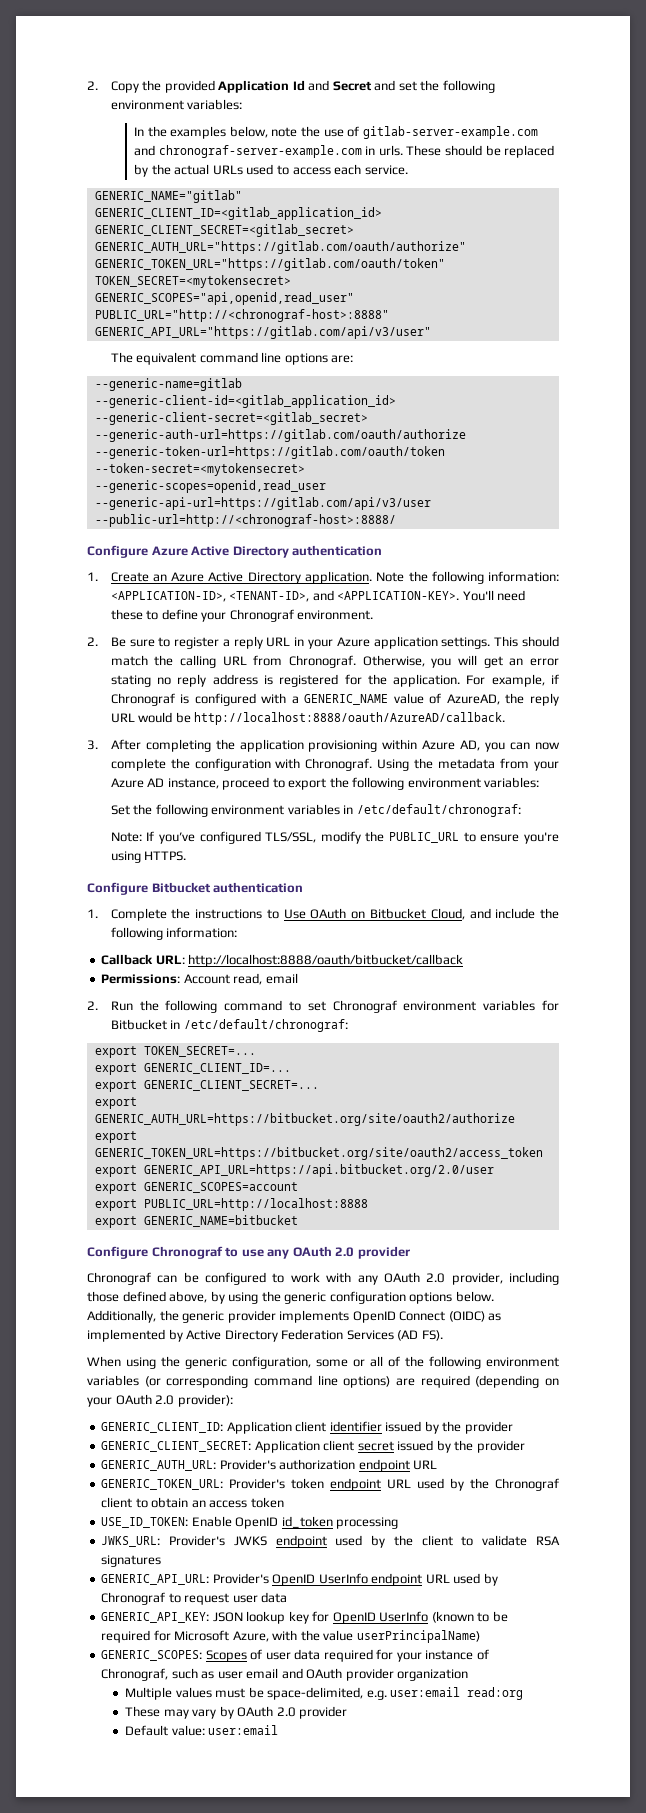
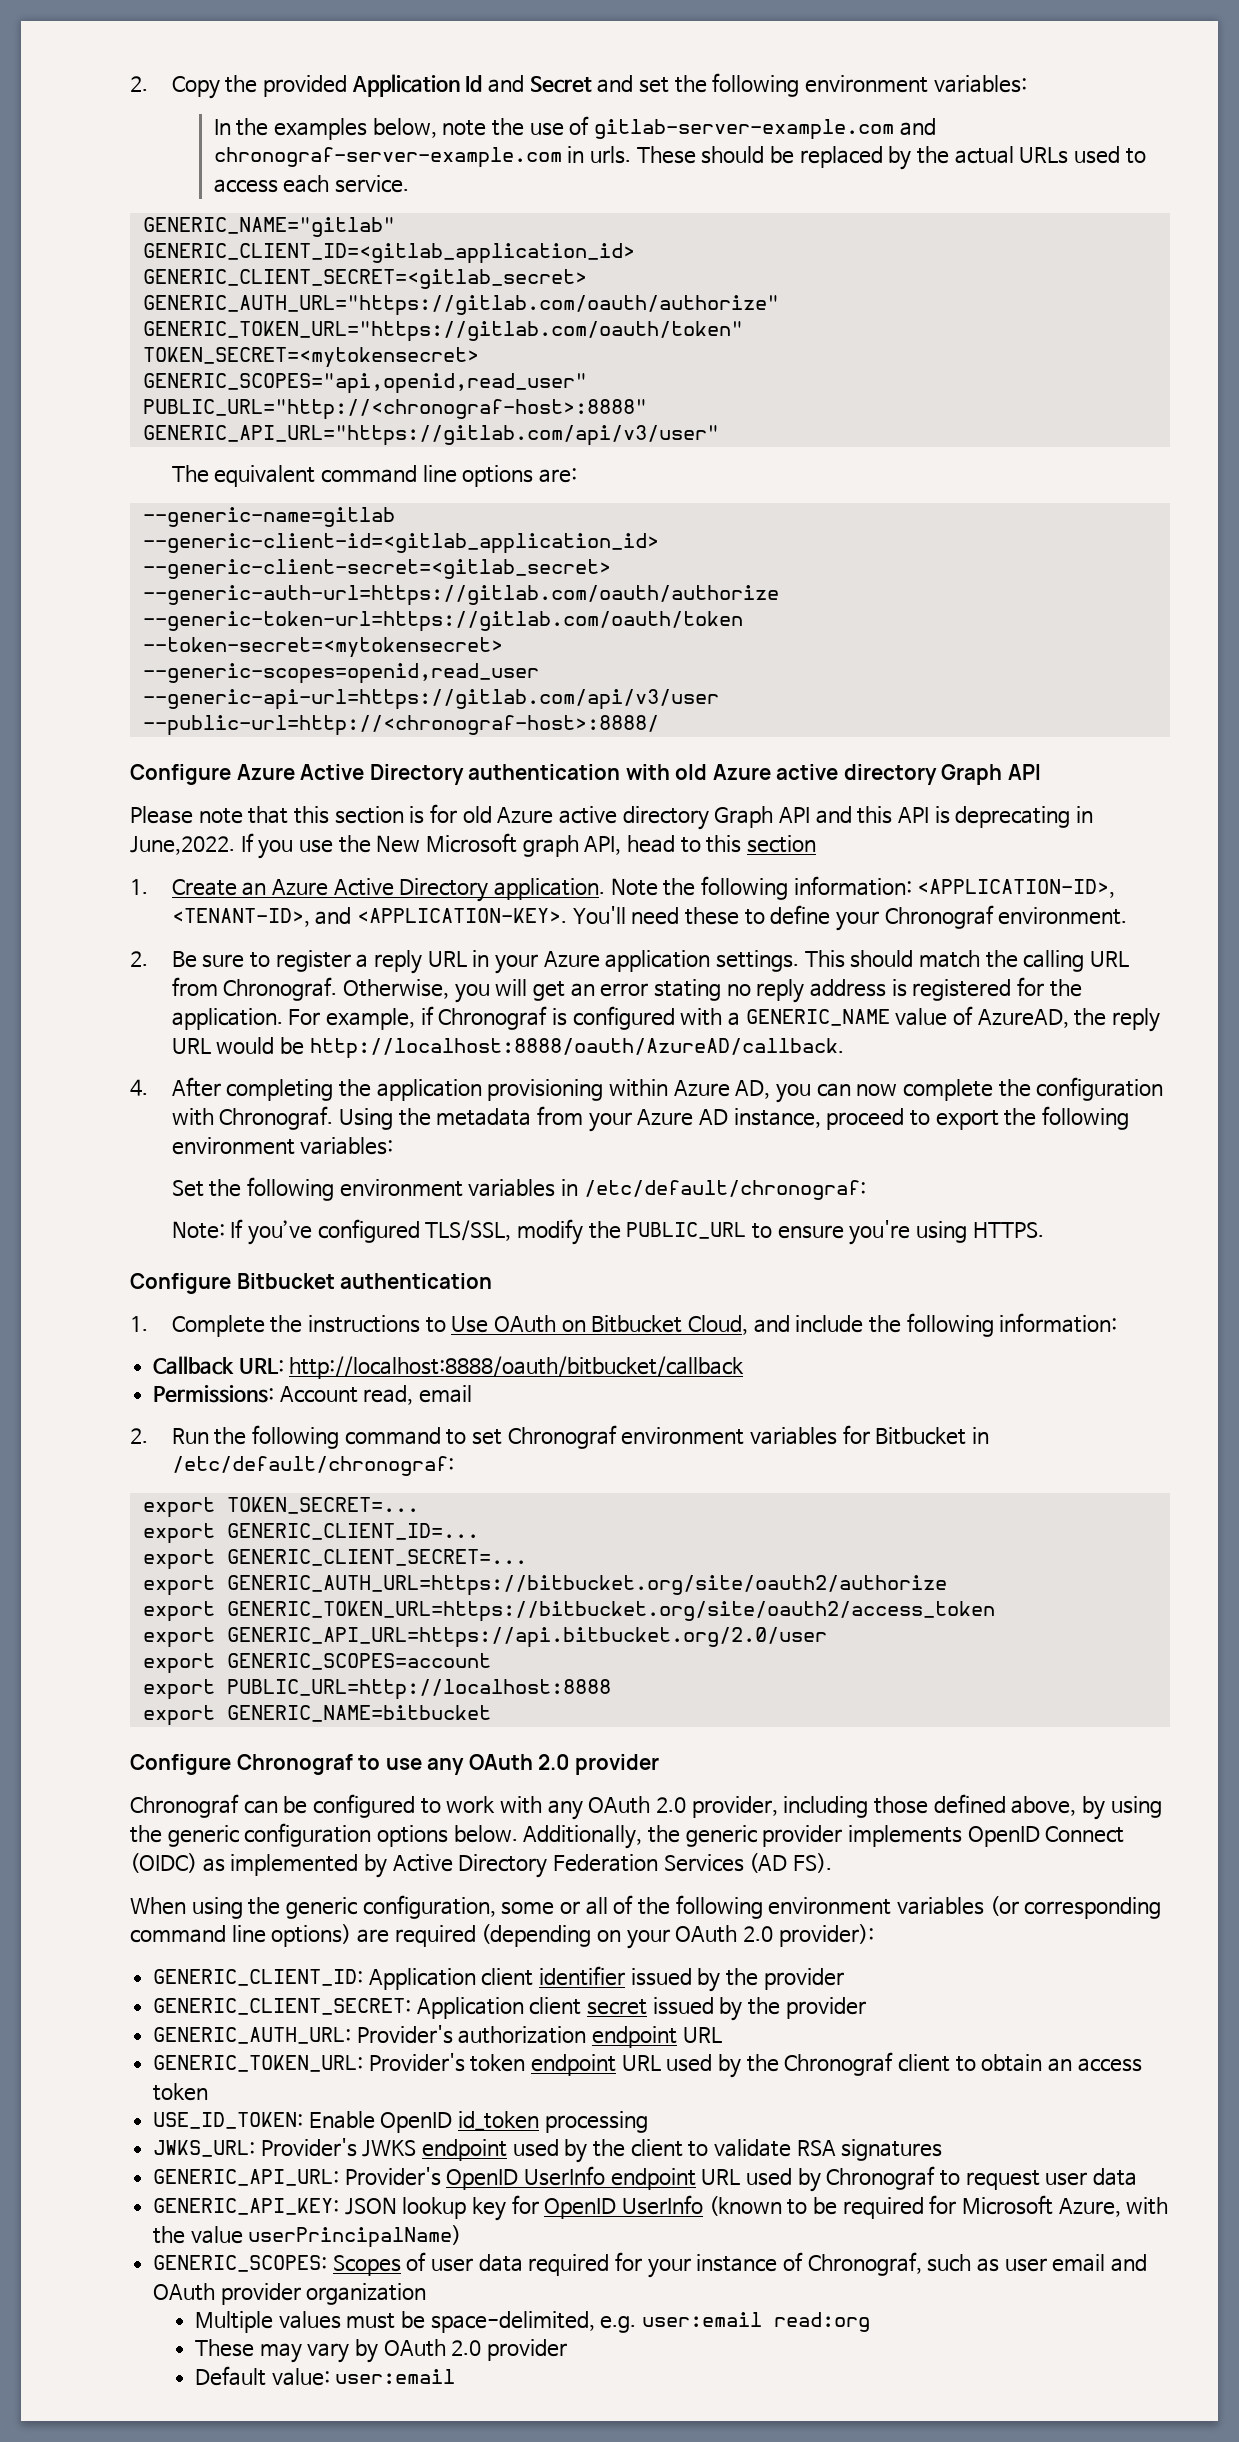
(383, 550) none -> [625,764,1041,785] [130,804,1093,830] [130,833,817,859] with old Azure active directory Graph API // Please note that this section is for old Azure active directory Graph API and this API is deprecating in June,2022. If you use the New Microsoft graph API, head to this section
[87,740,98,750] 3. -> [130,1079,148,1096] 4.

